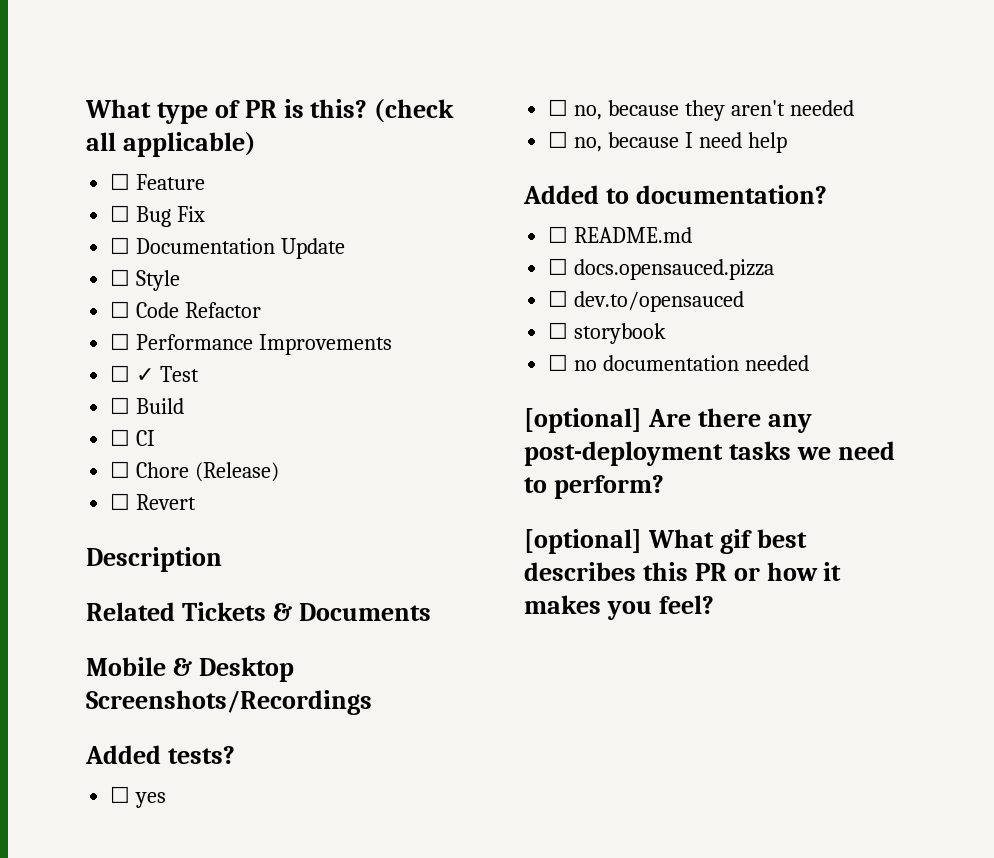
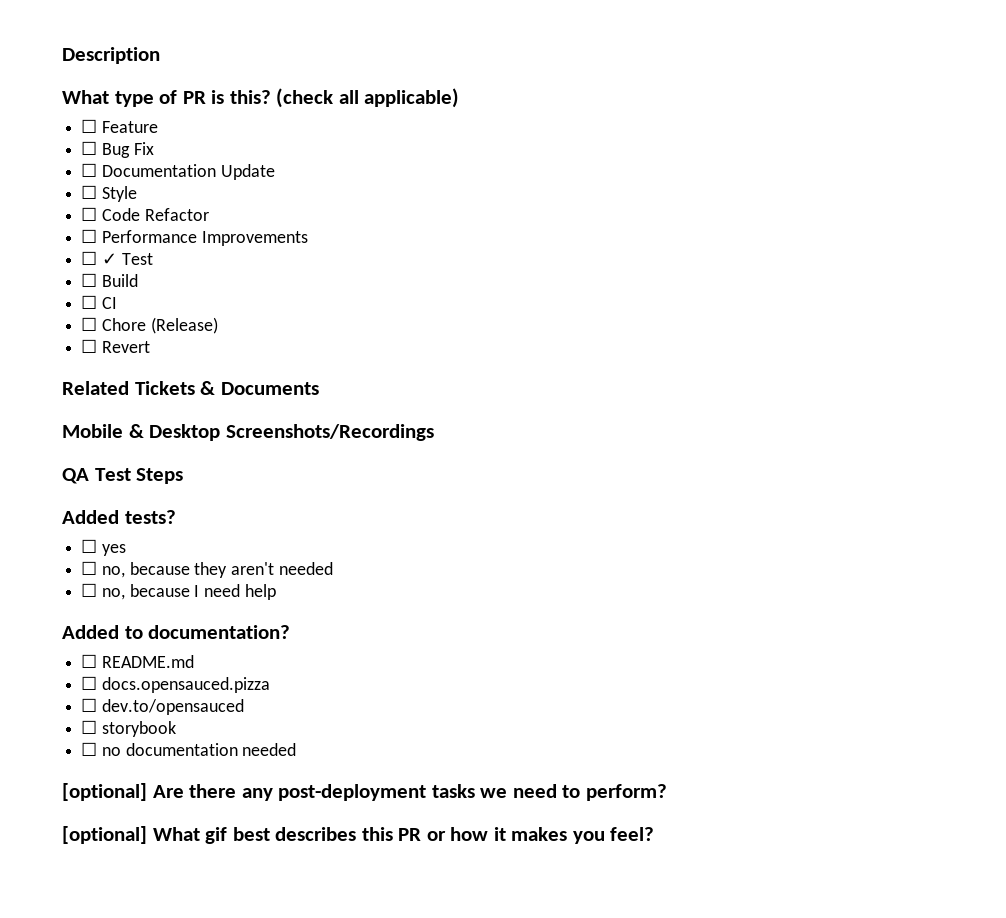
(85, 108) none -> [62,47,160,64] Description //
[86,547,222,572] // Description -> (150, 347) none
(372, 702) none -> [62,468,184,484] // QA Test Steps

